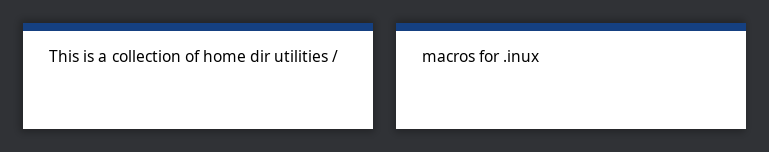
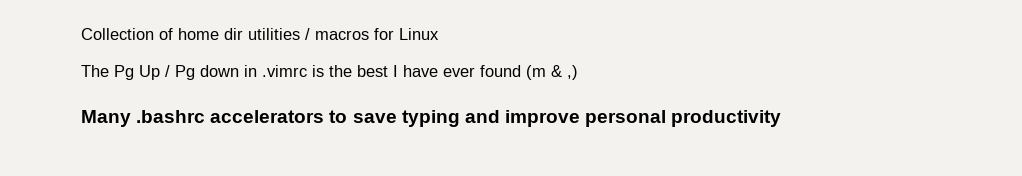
[49,50,181,62] This is a collection -> [81,28,154,40] Collection
[503,50,540,62] .inux -> [399,28,439,40] [81,65,578,80] [81,110,782,127] Linux // The Pg Up / Pg down in .vimrc is the best I have ever found (m & ,) // Many .bashrc accelerators to save typing and improve personal productivity

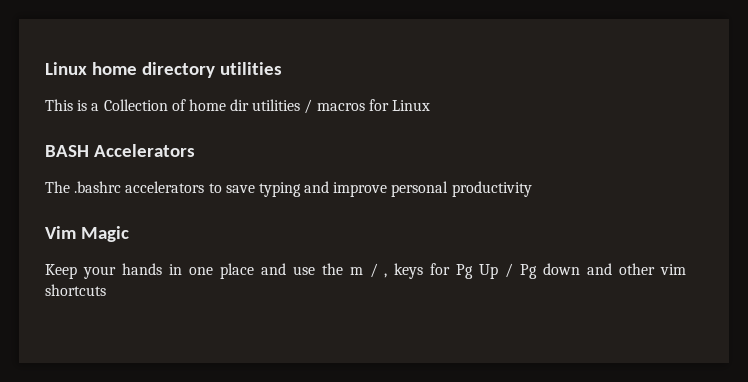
(81, 34) none -> [45,62,283,78] [45,99,100,111] Linux home directory utilities // This is a
(439, 34) none -> [45,144,196,157] // BASH Accelerators
[114,65,578,80] [81,110,131,127] Pg Up / Pg down in .vimrc is the best I have ever found (m & ,) // Many -> (70, 187) none
(782, 118) none -> [45,226,130,242] [45,263,687,279] [45,284,106,296] // Vim Magic // Keep your hands in one place and use the m / , keys for Pg Up / Pg down and other vim shortcuts

